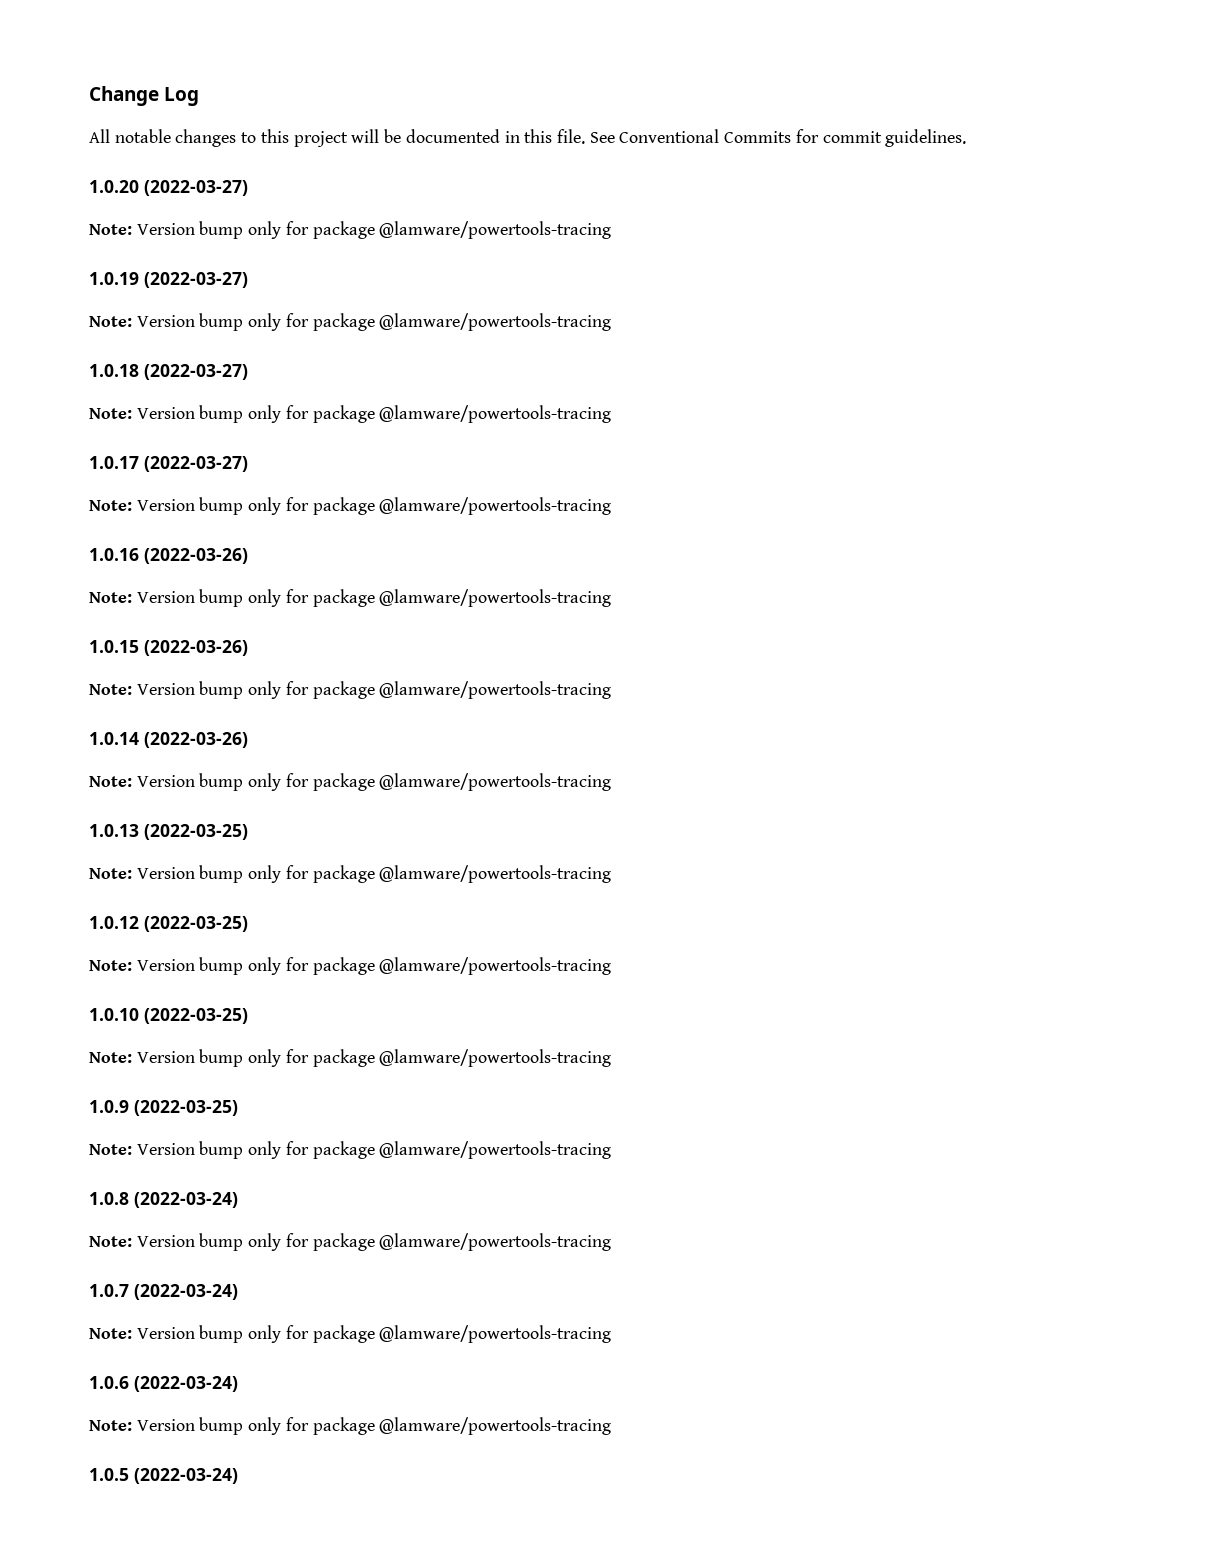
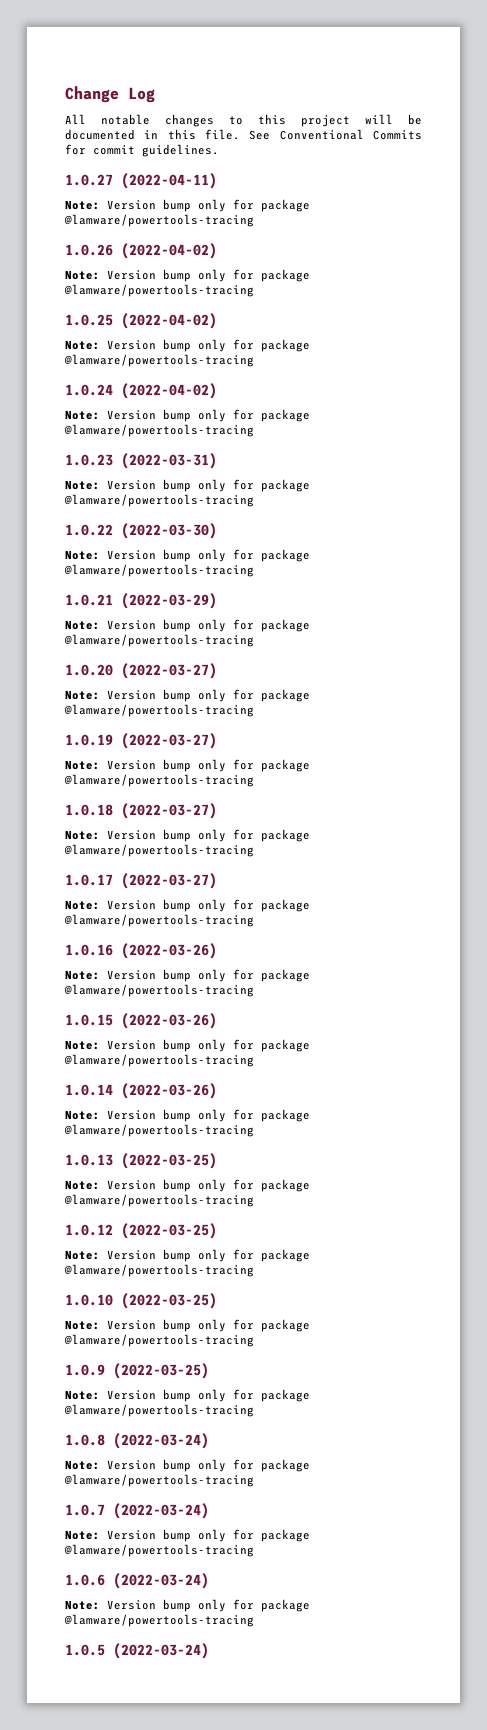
(967, 138) none -> [65,173,217,189] [65,199,310,212] [64,214,254,227] [65,243,217,259] [65,269,310,282] [64,284,254,297] [65,313,217,329] [65,339,310,352] [64,354,254,367] [65,383,217,399] [65,409,310,422] [64,424,254,437] [65,453,217,469] [65,479,310,492] [64,494,254,507] [65,523,217,539] [65,549,310,562] [64,564,254,577] [65,593,217,609] [65,619,310,632] [64,634,254,647] // 1.0.27 (2022-04-11) // Note: Version bump only for package @lamware/powertools-tracing // 1.0.26 (2022-04-02) // Note: Version bump only for package @lamware/powertools-tracing // 1.0.25 (2022-04-02) // Note: Version bump only for package @lamware/powertools-tracing // 1.0.24 (2022-04-02) // Note: Version bump only for package @lamware/powertools-tracing // 1.0.23 (2022-03-31) // Note: Version bump only for package @lamware/powertools-tracing // 1.0.22 (2022-03-30) // Note: Version bump only for package @lamware/powertools-tracing // 1.0.21 (2022-03-29) // Note: Version bump only for package @lamware/powertools-tracing

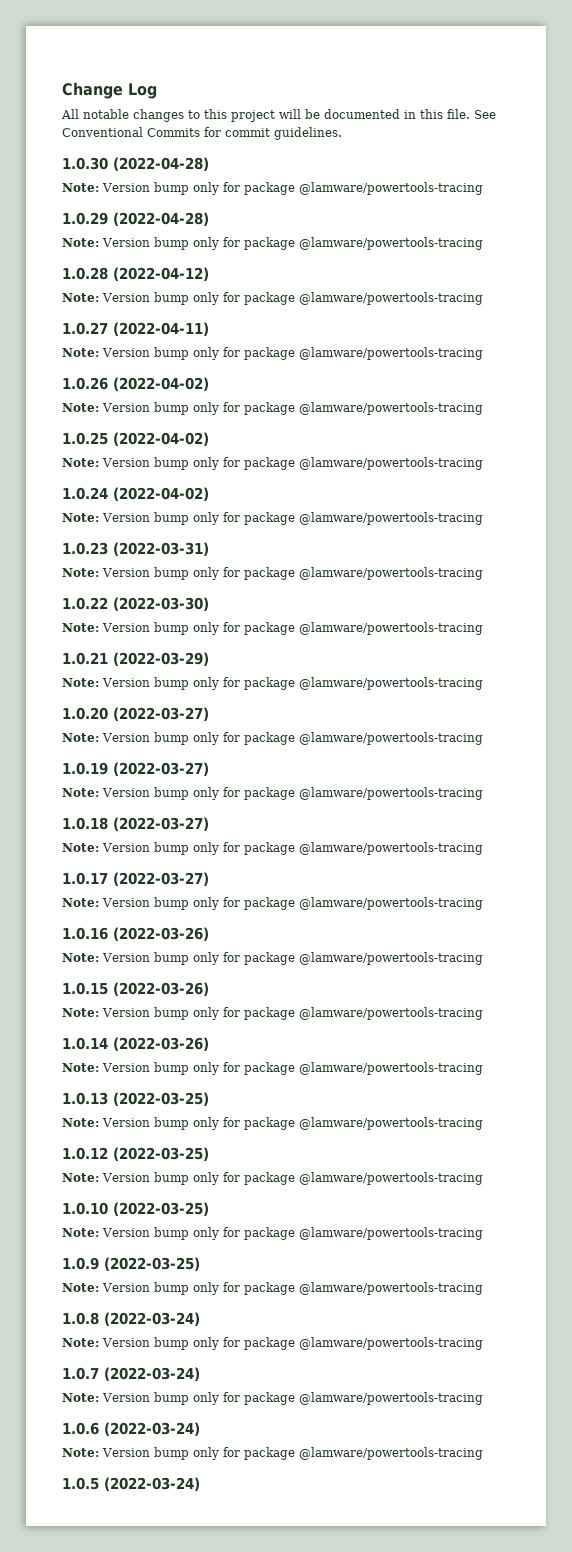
(219, 150) none -> [62,157,209,171] [62,182,483,195] [62,212,209,226] [62,237,483,250] [62,267,209,281] [62,292,483,305] // 1.0.30 (2022-04-28) // Note: Version bump only for package @lamware/powertools-tracing // 1.0.29 (2022-04-28) // Note: Version bump only for package @lamware/powertools-tracing // 1.0.28 (2022-04-12) // Note: Version bump only for package @lamware/powertools-tracing

